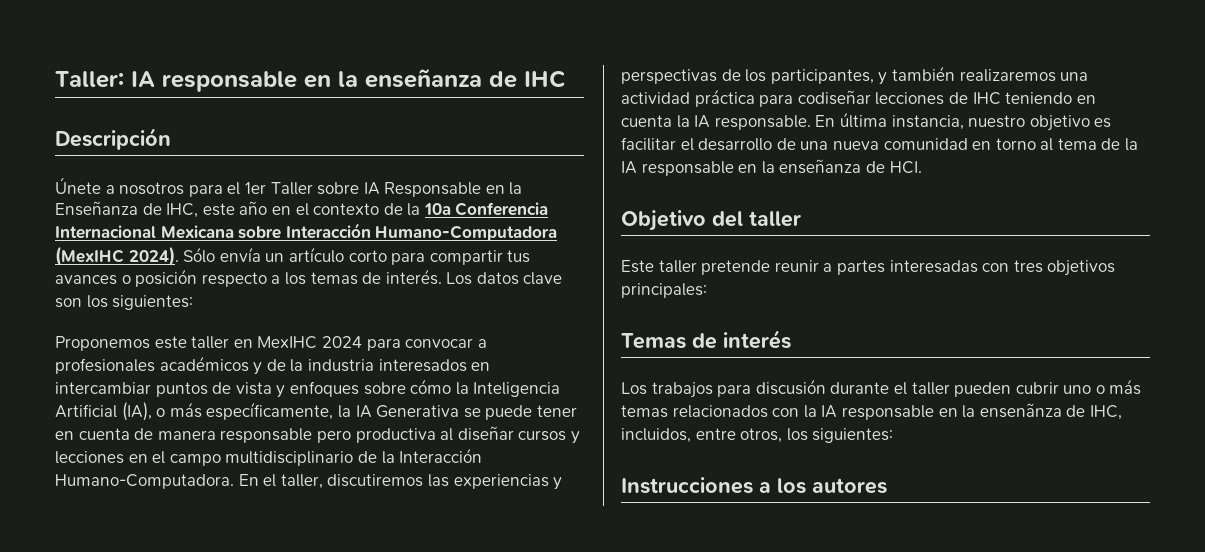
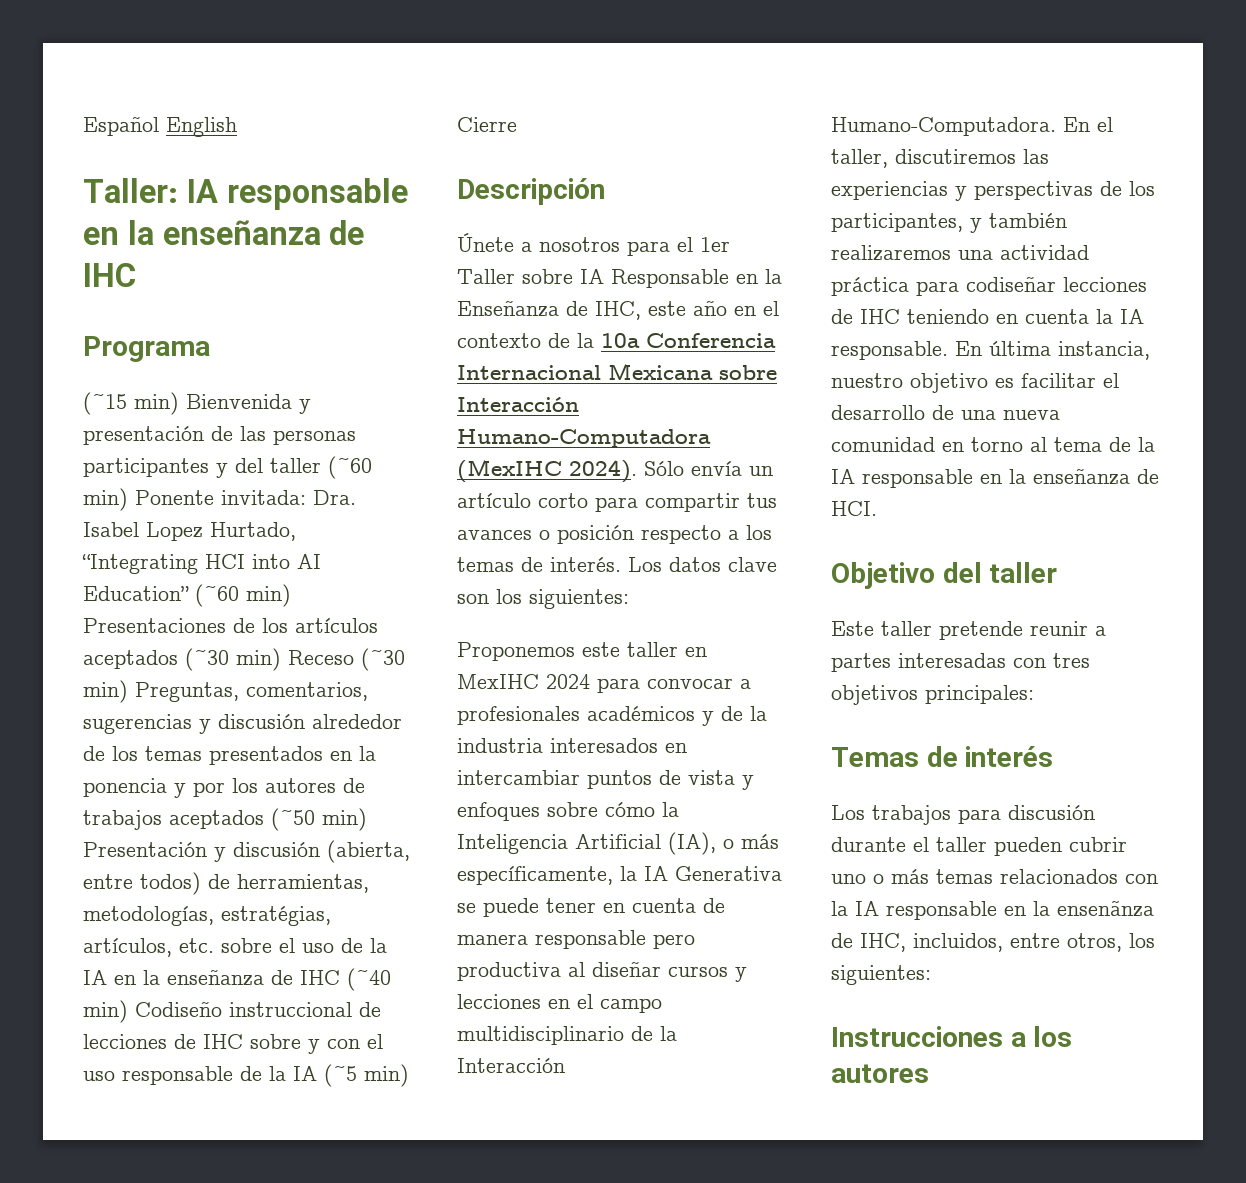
(55, 79) none -> [83,116,237,137] Español English //
(566, 79) none -> [83,336,210,362] [83,392,311,415] [83,426,356,445] [83,456,372,479] [83,488,356,511] [83,522,296,541] [82,554,321,574] [83,584,291,607] [83,618,378,633] [83,648,405,671] [83,680,368,703] [83,714,402,734] [83,746,376,765] [83,778,365,798] [83,808,367,831] [83,840,410,863] [83,872,369,895] [83,906,331,926] [83,938,387,957] [83,968,391,991] [83,1000,381,1023] [83,1034,383,1054] [83,1064,409,1087] [457,117,517,132] // Programa // (~15 min) Bienvenida y presentación de las personas participantes y del taller (~60 min) Ponente invitada: Dra. Isabel Lopez Hurtado, “Integrating HCI into AI Education” (~60 min) Presentaciones de los artículos aceptados (~30 min) Receso (~30 min) Preguntas, comentarios, sugerencias y discusión alrededor de los temas presentados en la ponencia y por los autores de trabajos aceptados (~50 min) Presentación y discusión (abierta, entre todos) de herramientas, metodologías, estratégias, artículos, etc. sobre el uso de la IA en la enseñanza de IHC (~40 min) Codiseño instruccional de lecciones de IHC sobre y con el uso responsable de la IA (~5 min) Cierre

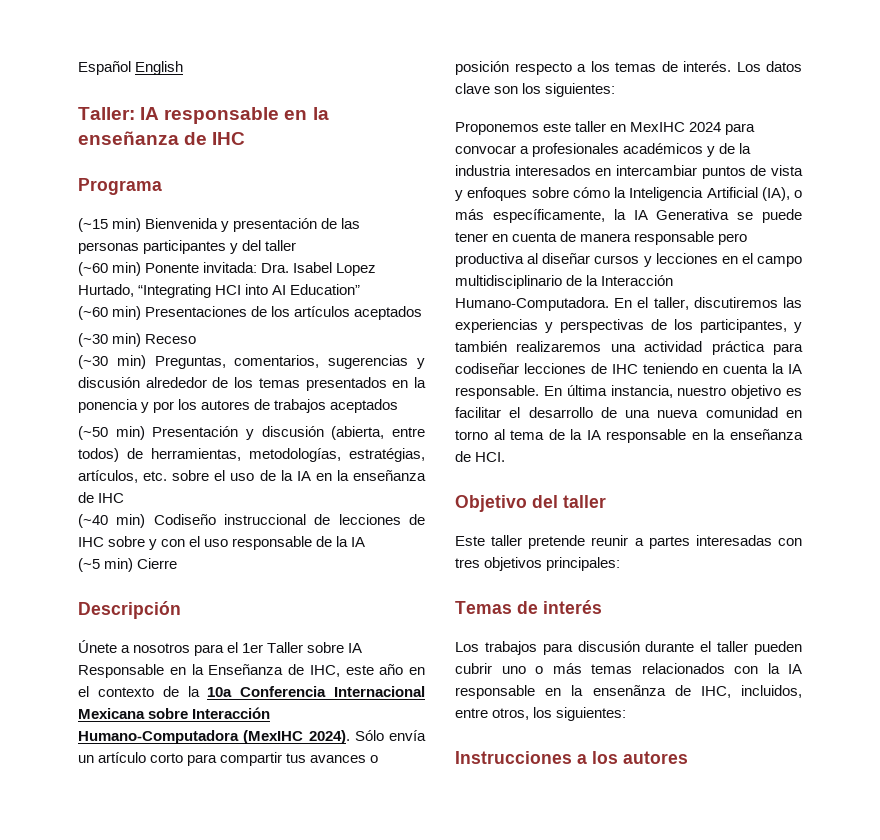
(321, 465) none -> (297, 245) //
(189, 593) none -> (361, 289) //
(178, 659) none -> (423, 313) //
(354, 657) none -> (197, 339) //
(264, 819) none -> (399, 406) //
(340, 977) none -> (125, 498) //
(317, 1073) none -> (366, 542) //

